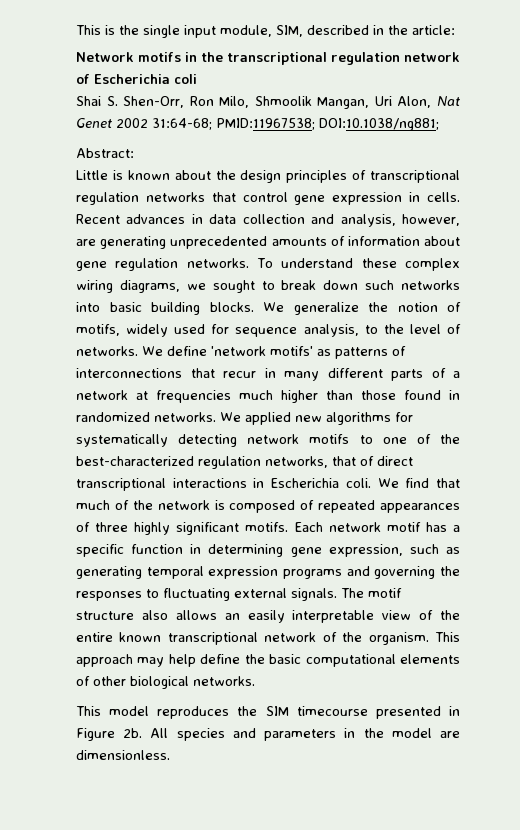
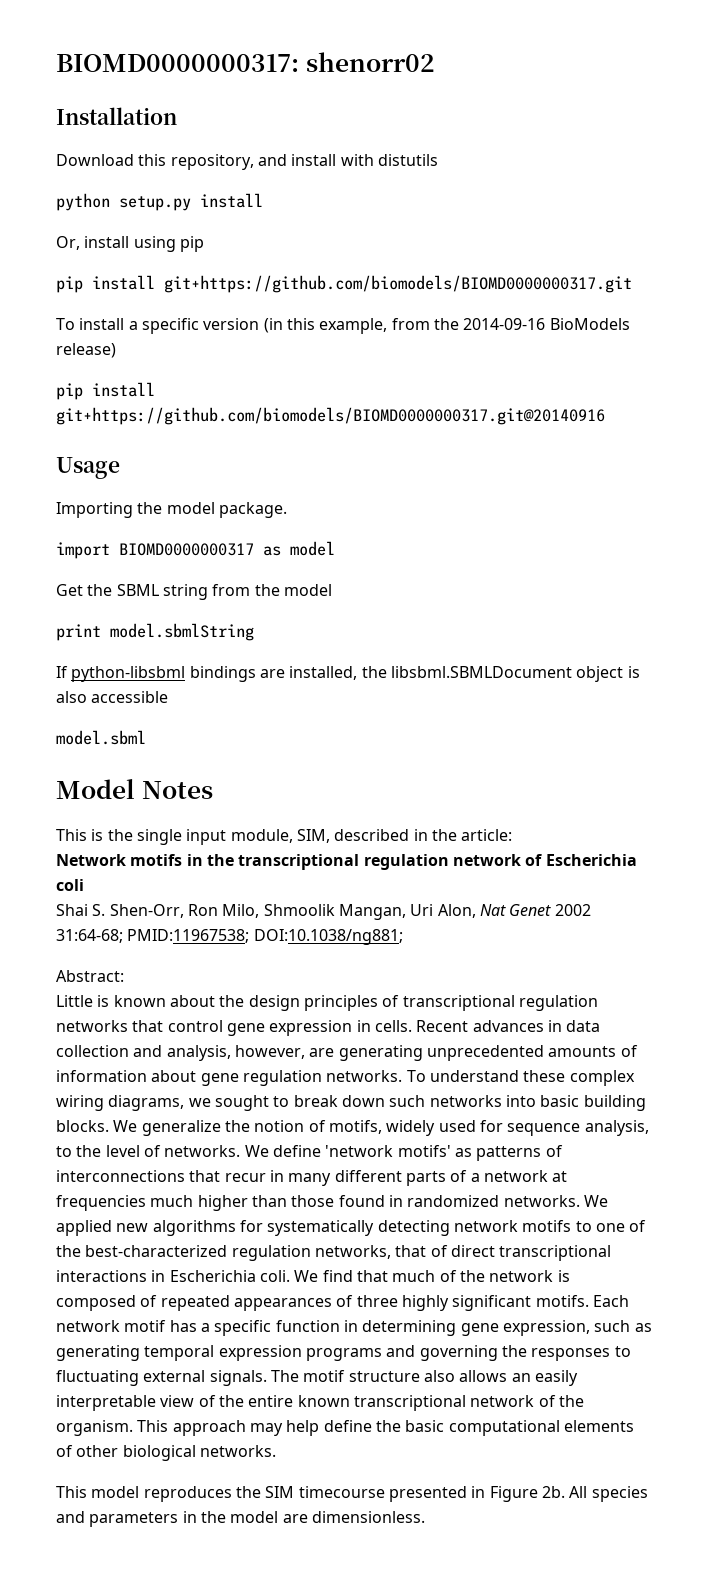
(76, 30) none -> [56,52,435,72] [56,107,177,125] [56,154,438,170] [56,193,263,211] [56,236,204,252] [56,275,632,293] [56,318,630,334] [56,343,116,358] [56,382,155,400] [56,407,605,425] [56,457,120,479] [56,502,287,518] [56,541,335,559] [56,584,332,600] [56,623,254,641] [56,666,640,682] [56,691,169,703] [56,730,146,745] [56,779,213,799] BIOMD0000000317: shenorr02 // Installation // Download this repository, and install with distutils // python setup.py install // Or, install using pip // pip install git+https://github.com/biomodels/BIOMD0000000317.git // To install a specific version (in this example, from the 2014-09-16 BioModels release) // pip install git+https://github.com/biomodels/BIOMD0000000317.git@20140916 // Usage // Importing the model package. // import BIOMD0000000317 as model // Get the SBML string from the model // print model.sbmlString // If python-libsbml bindings are installed, the libsbml.SBMLDocument object is also accessible // model.sbml // Model Notes //

